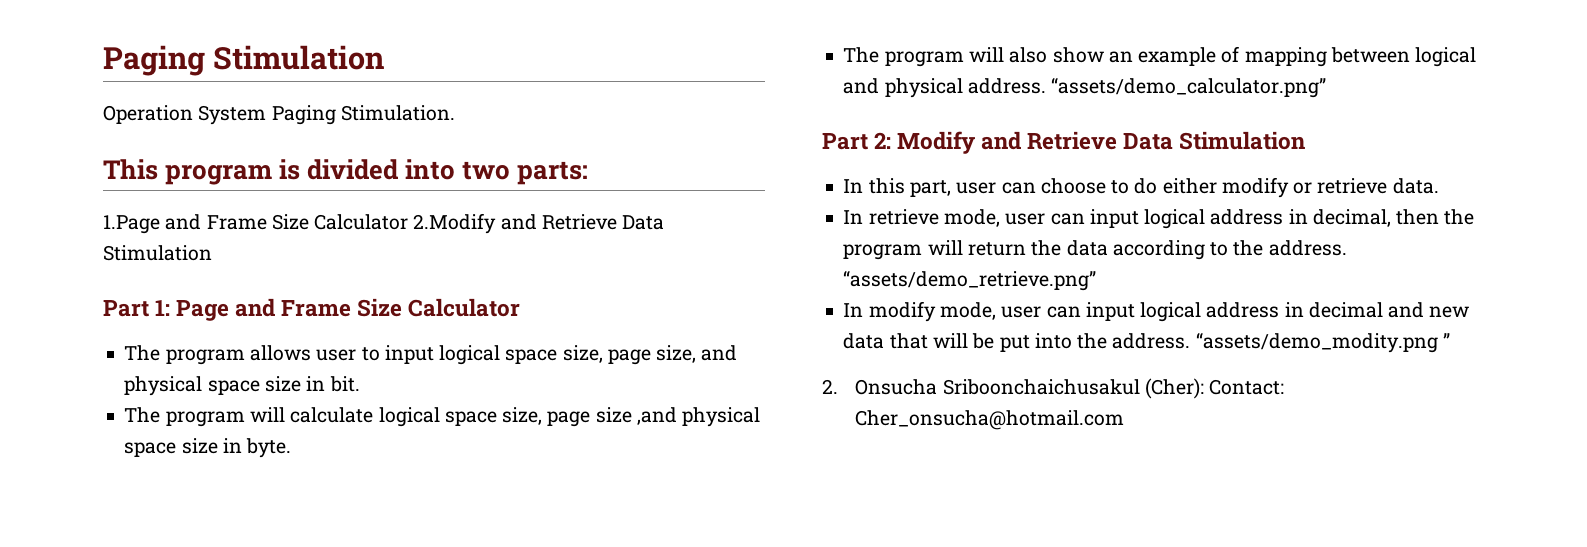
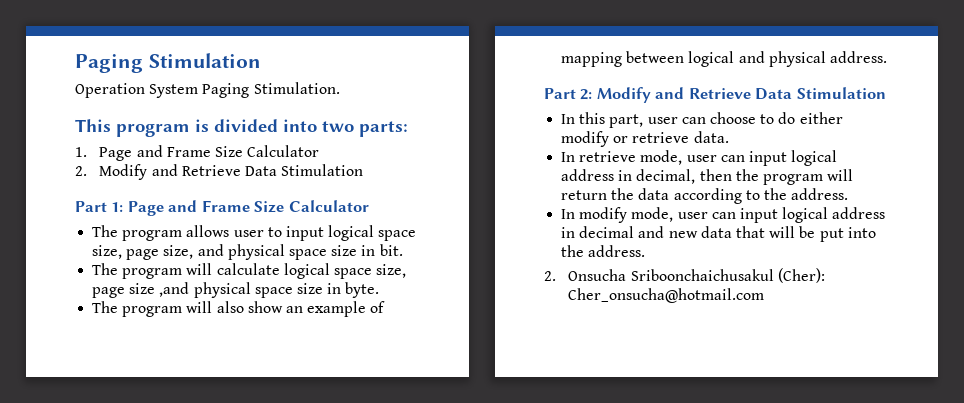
[103,213,497,234] 1.Page and Frame Size Calculator 2.Modify -> [75,145,320,161] [75,164,148,180] 1. Page and Frame Size Calculator // 2. Modify
[1051,77,1327,98] “assets/demo_calculator.png” -> (887, 57) none
[843,270,1097,291] “assets/demo_retrieve.png” -> (849, 194) none
[1195,332,1450,353] “assets/demo_modity.png ” -> (646, 251) none
[1209,379,1285,395] Contact: -> (825, 275) none

